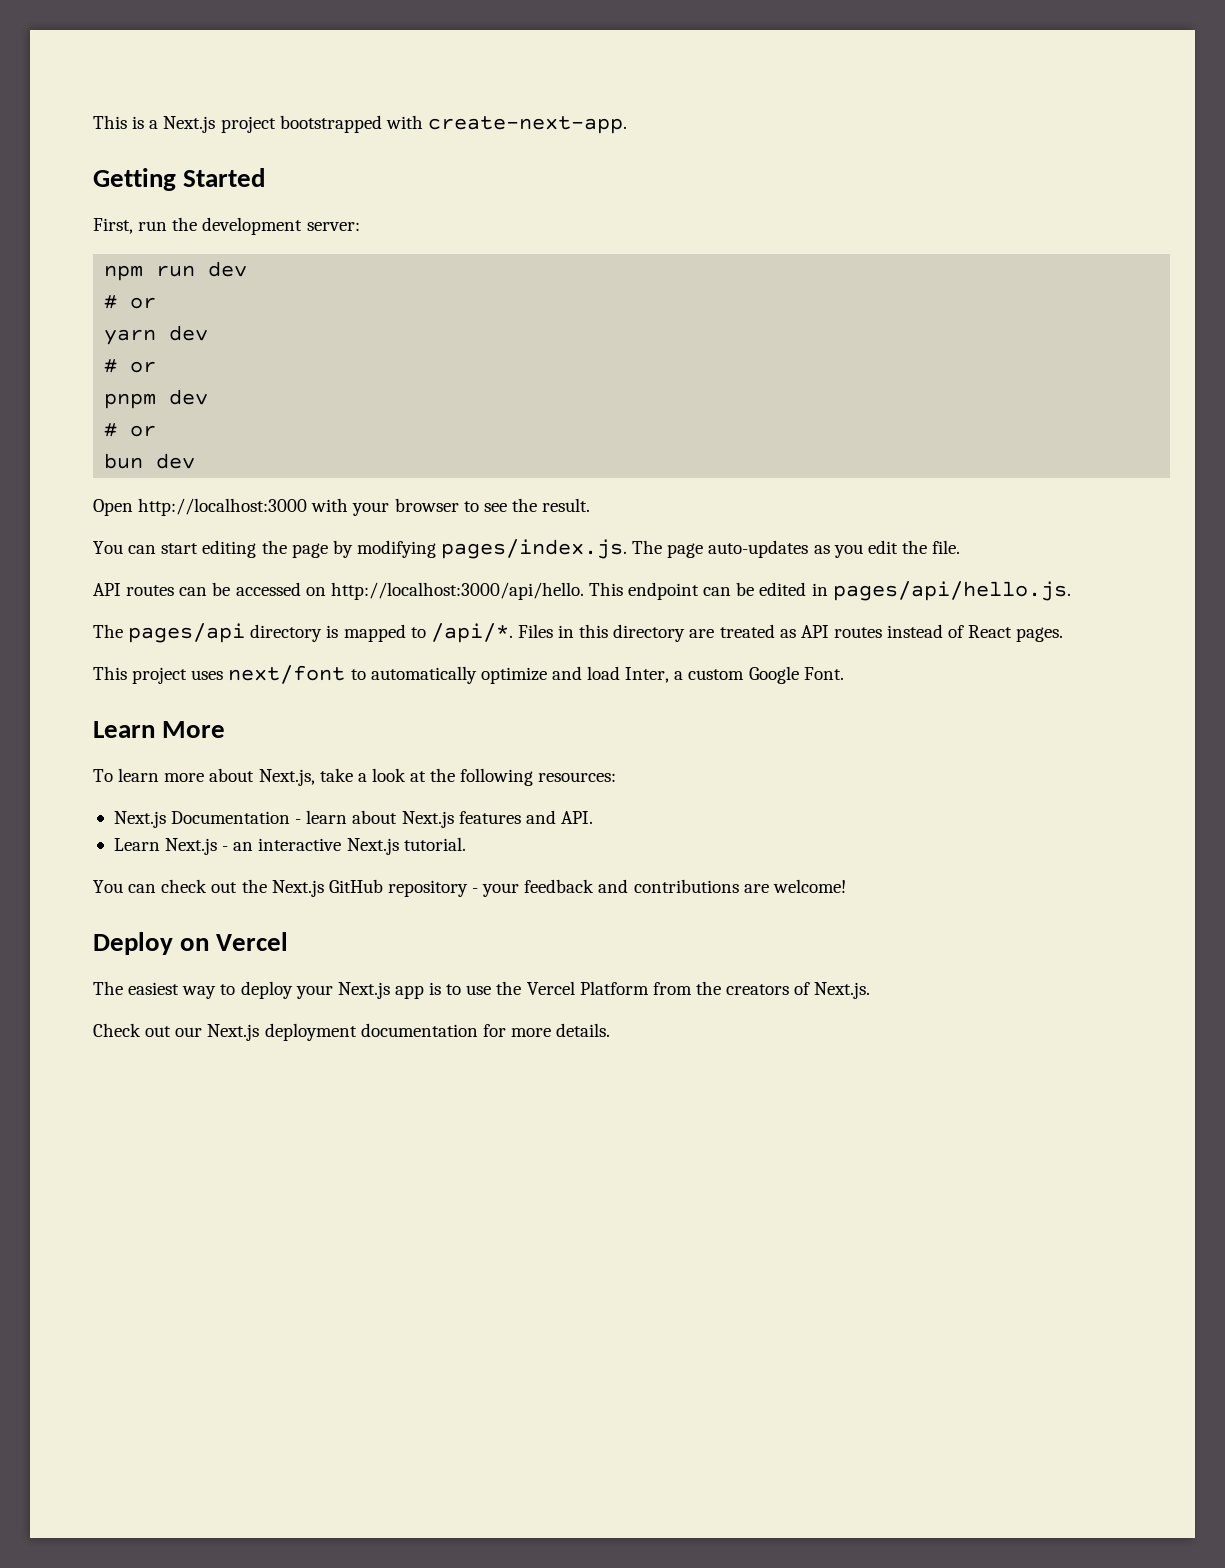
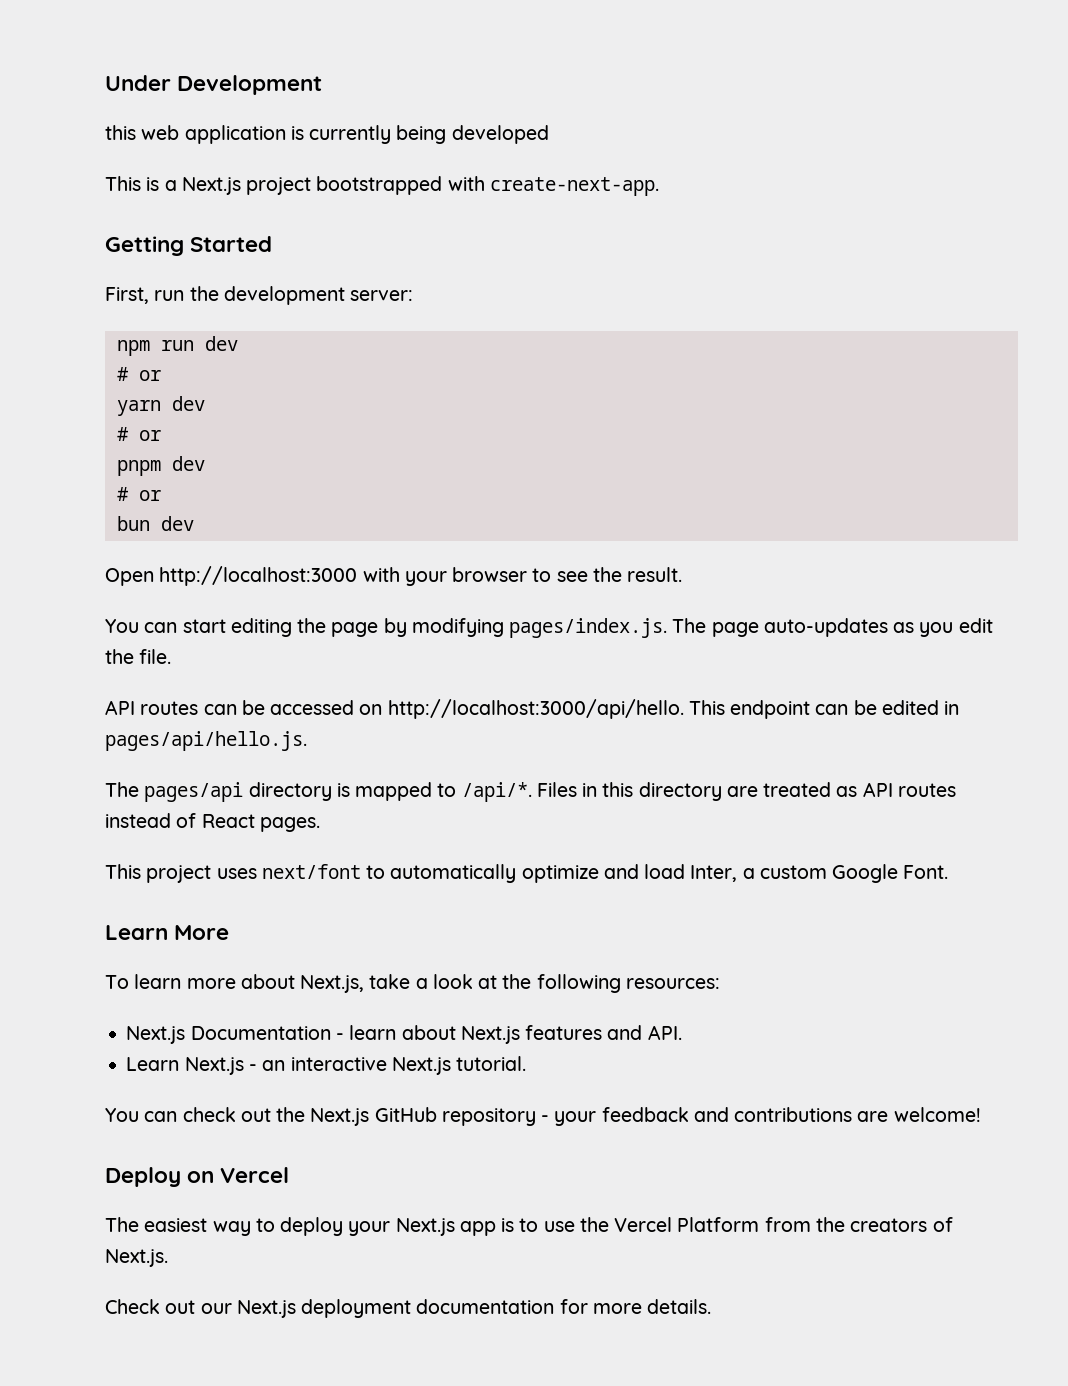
(93, 122) none -> [105,75,323,95] [105,125,549,144] Under Development // this web application is currently being developed //

